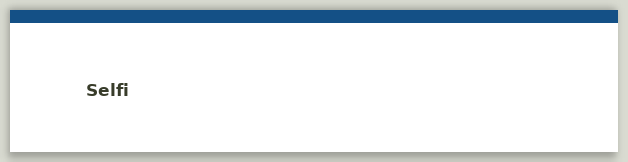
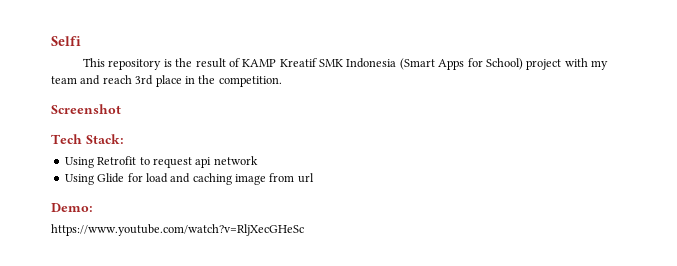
(129, 89) none -> [83,58,609,70] [51,75,282,87] [51,104,121,114] [51,134,124,144] [64,156,258,168] [64,173,314,185] [51,203,93,212] [51,224,304,236] // This repository is the result of KAMP Kreatif SMK Indonesia (Smart Apps for School) project with my team and reach 3rd place in the competition. // Screenshot // Tech Stack: // Using Retrofit to request api network // Using Glide for load and caching image from url // Demo: // https://www.youtube.com/watch?v=RljXecGHeSc

